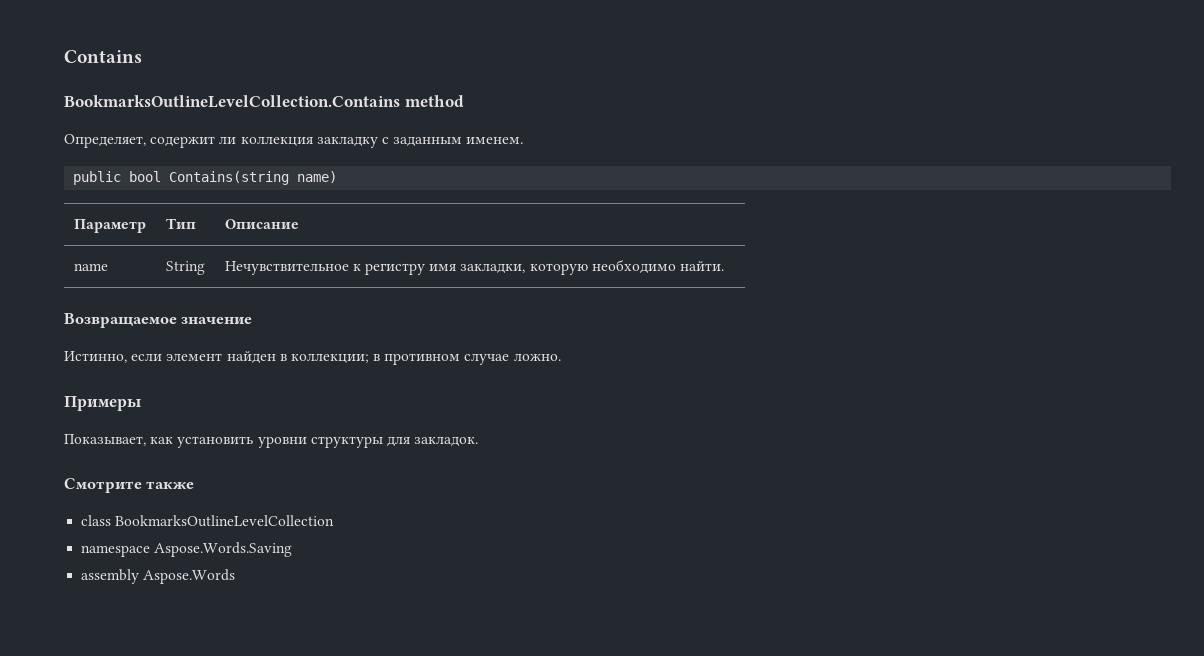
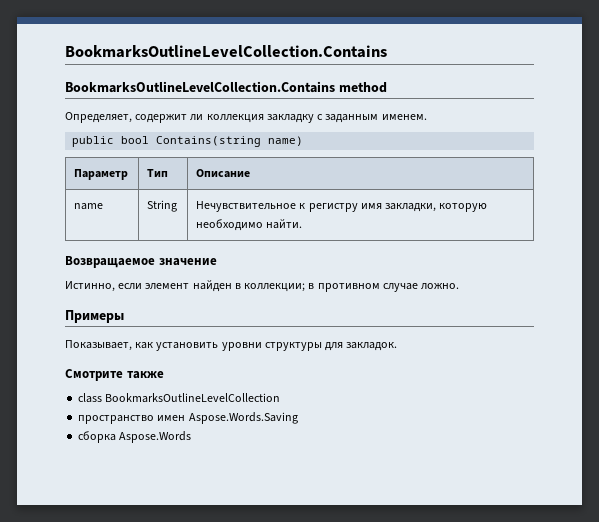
[64,50,142,63] Contains -> [65,45,387,58] BookmarksOutlineLevelCollection.Contains
[81,545,151,557] namespace -> [78,415,186,424] пространство имен
[81,569,140,584] assembly -> [78,431,117,443] сборка

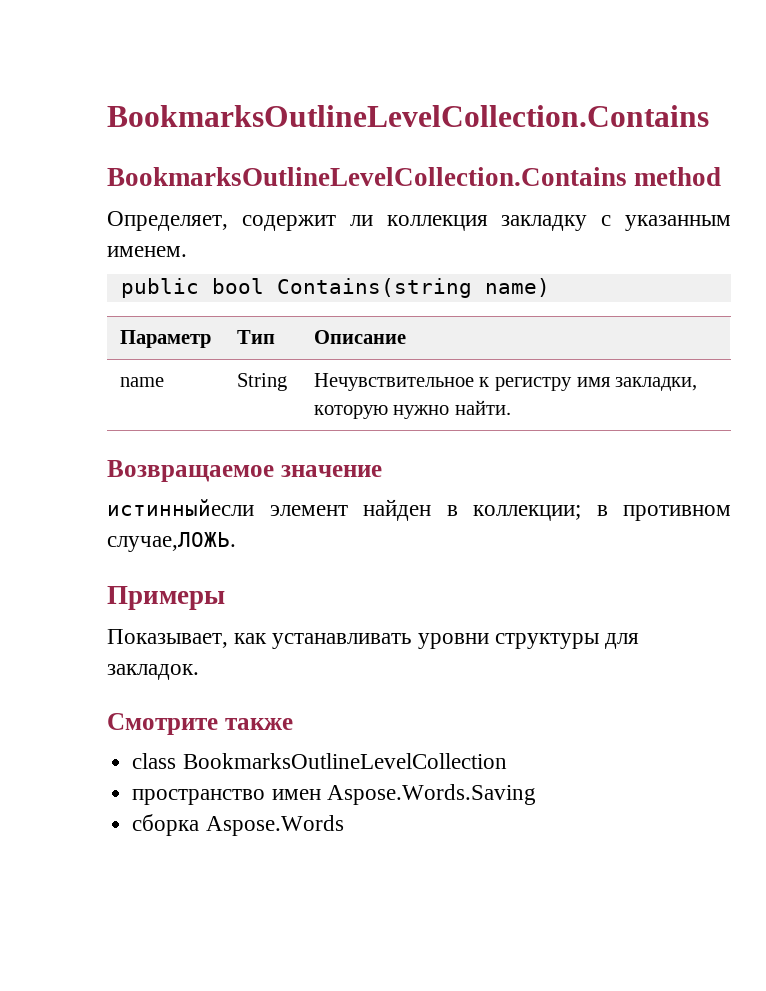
[325,114,379,123] заданным -> [625,215,731,231] указанным
[196,219,264,231] необходимо -> [393,405,450,419] нужно
[65,281,143,292] Истинно, если -> [107,499,254,516] истинныйесли
[382,283,460,292] случае ложно. -> [107,532,236,552] случае,ЛОЖЬ.
[156,342,219,351] установить -> [272,633,412,649] устанавливать

